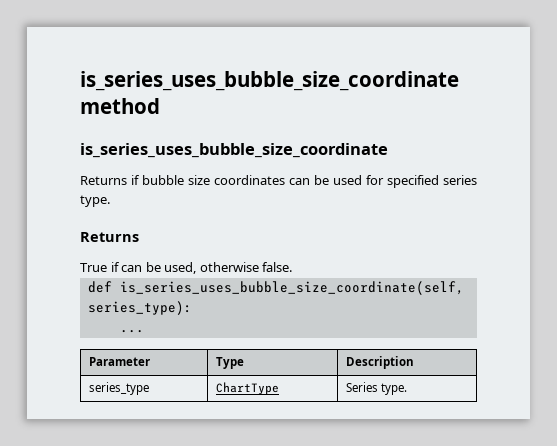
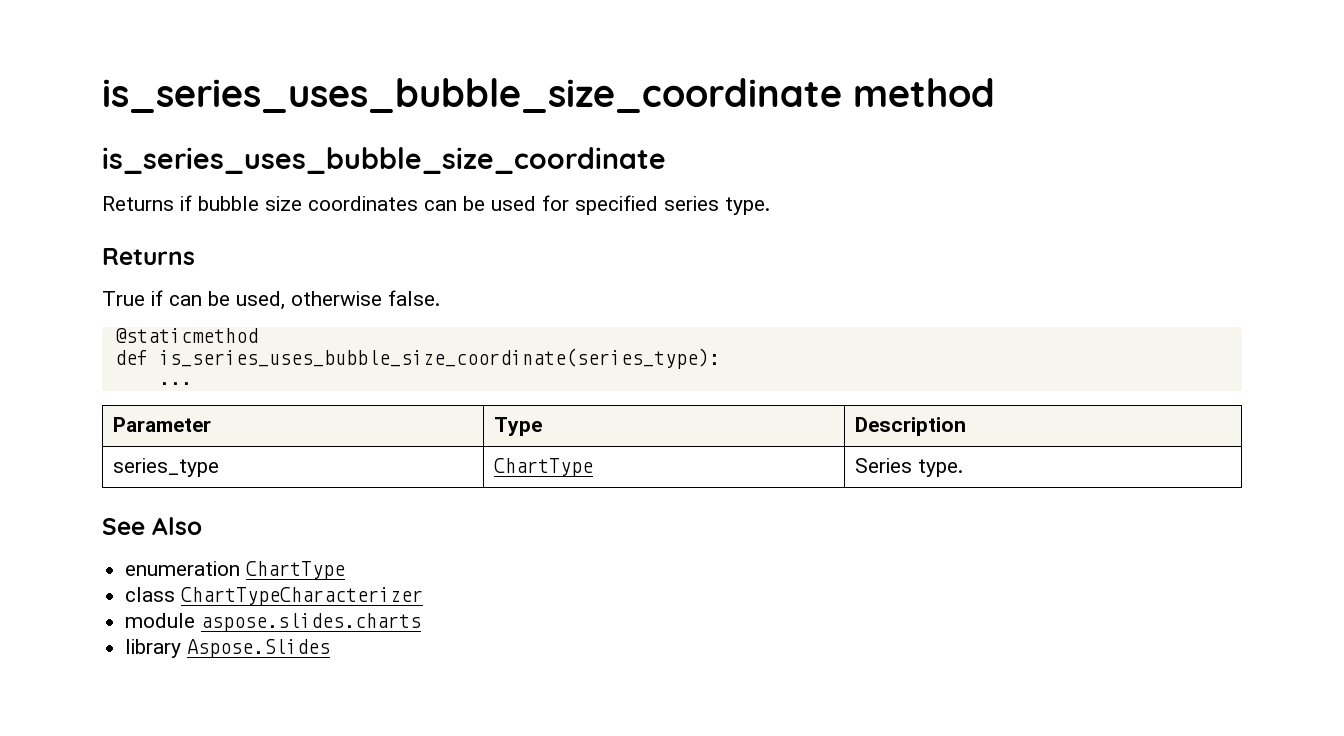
(293, 267) none -> [114,328,258,343] // @staticmethod
[119,281,464,295] [87,301,192,315] is_series_uses_bubble_size_coordinate(self, series_type): -> [158,348,720,369] is_series_uses_bubble_size_coordinate(series_type):
(408, 389) none -> [102,517,202,535] [125,561,346,580] [125,587,424,606] [125,613,422,632] [125,639,331,658] // See Also // enumeration ChartType // class ChartTypeCharacterizer // module aspose.slides.charts // library Aspose.Slides

